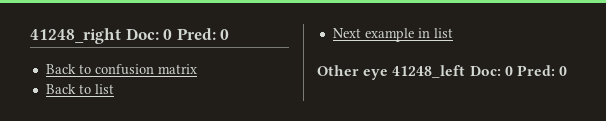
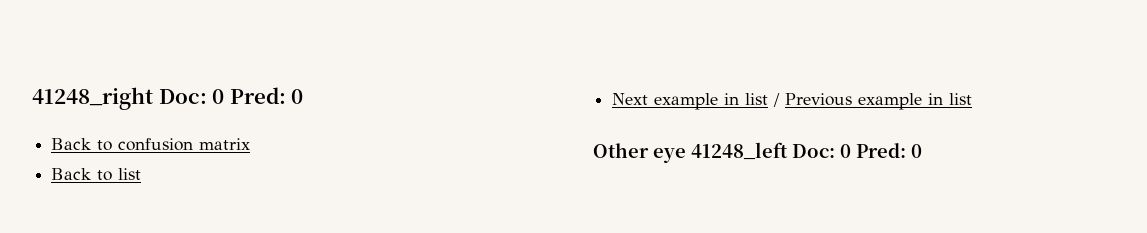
(453, 33) none -> [773,93,973,110] / Previous example in list

